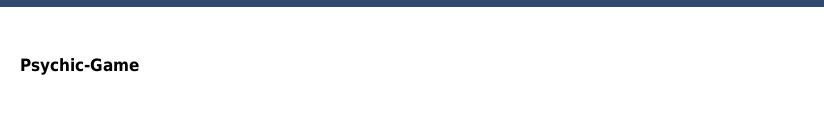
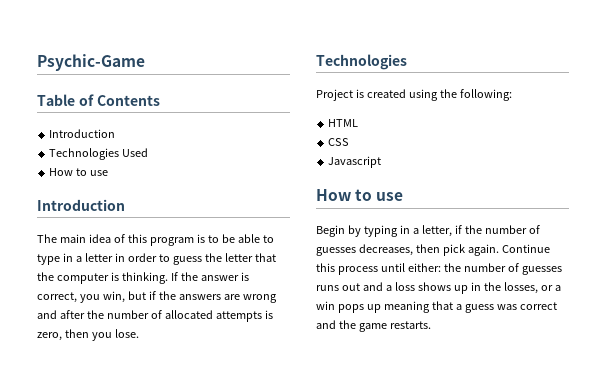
(139, 66) none -> [37,94,160,106] [49,129,116,138] [49,148,149,160] [49,168,109,176] [37,199,125,211] [37,234,274,246] [37,253,276,265] [37,272,249,284] [37,291,277,303] [37,310,273,322] [37,329,139,341] [316,54,407,70] [316,89,512,101] [328,119,359,127] [328,138,350,146] [328,156,382,168] [316,189,404,201] [316,225,540,237] [316,244,550,256] [316,263,562,275] [316,282,561,294] [316,301,557,313] [316,320,431,332] // Table of Contents // Introduction // Technologies Used // How to use // Introduction // The main idea of this program is to be able to type in a letter in order to guess the letter that the computer is thinking. If the answer is correct, you win, but if the answers are wrong and after the number of allocated attempts is zero, then you lose. // Technologies // Project is created using the following: // HTML // CSS // Javascript // How to use // Begin by typing in a letter, if the number of guesses decreases, then pick again. Continue this process until either: the number of guesses runs out and a loss shows up in the losses, or a win pops up meaning that a guess was correct and the game restarts.

